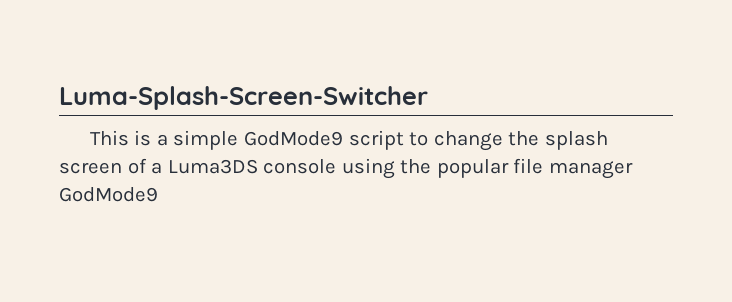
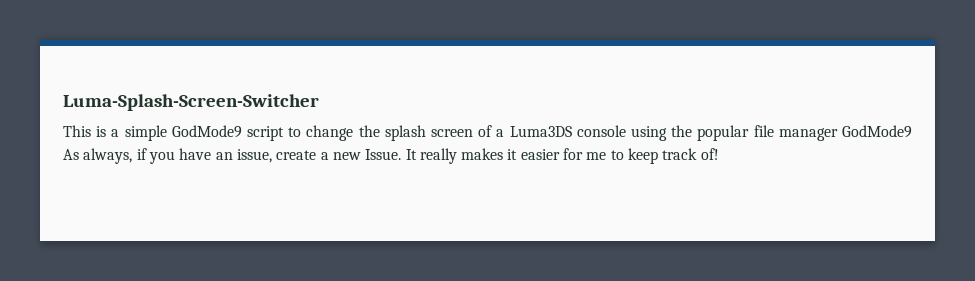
(158, 194) none -> [63,148,719,164] As always, if you have an issue, create a new Issue. It really makes it easier for me to keep track of!

